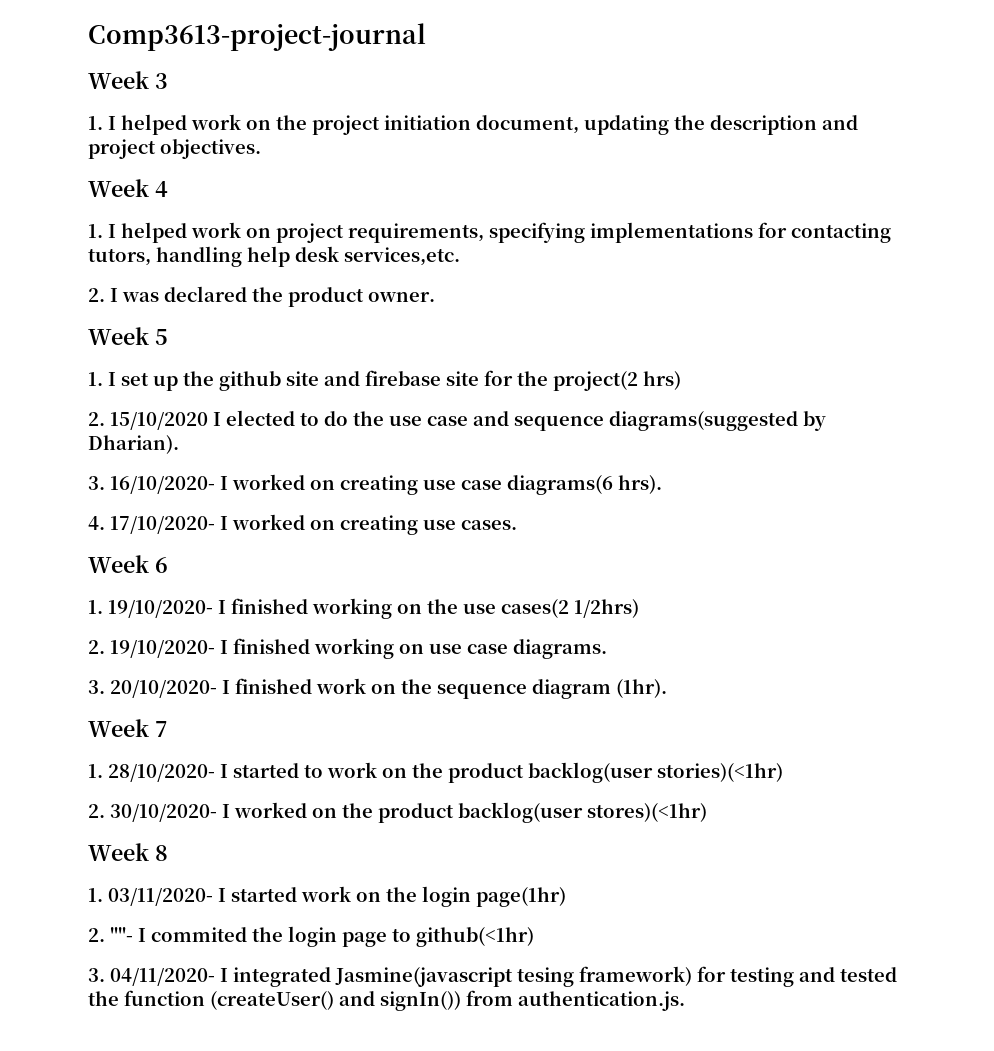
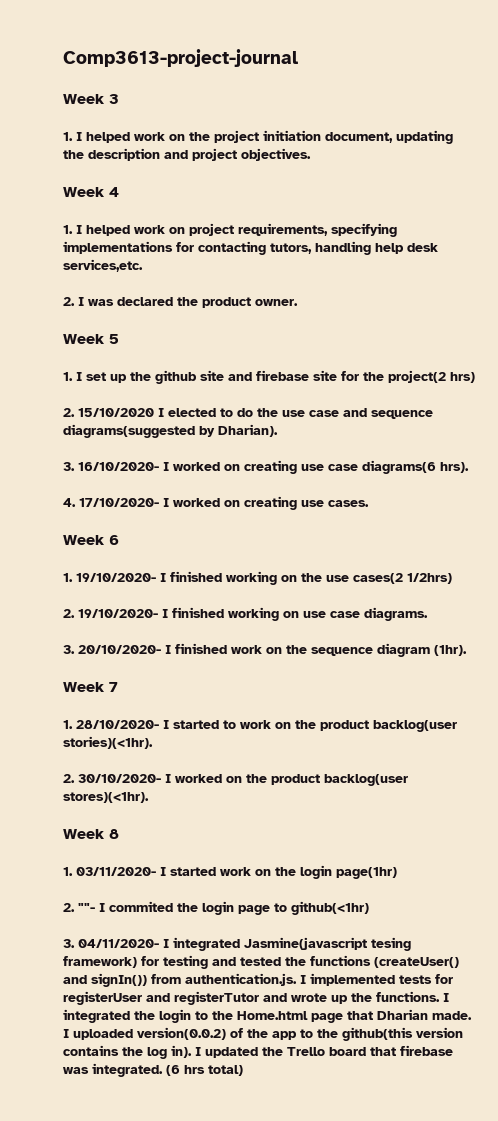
[657,763,783,782] stories)(<1hr) -> [63,736,153,749] stories)(<1hr).
[587,803,707,822] stores)(<1hr) -> [63,792,149,803] stores)(<1hr).
[124,990,205,1006] function -> [310,955,371,966] functions
(685, 1001) none -> [300,973,453,986] [63,991,449,1005] [63,1009,472,1023] [63,1027,463,1041] [63,1045,453,1059] [63,1063,243,1077] I implemented tests for registerUser and registerTutor and wrote up the functions. I integrated the login to the Home.html page that Dharian made. I uploaded version(0.0.2) of the app to the github(this version contains the log in). I updated the Trello board that firebase was integrated. (6 hrs total)

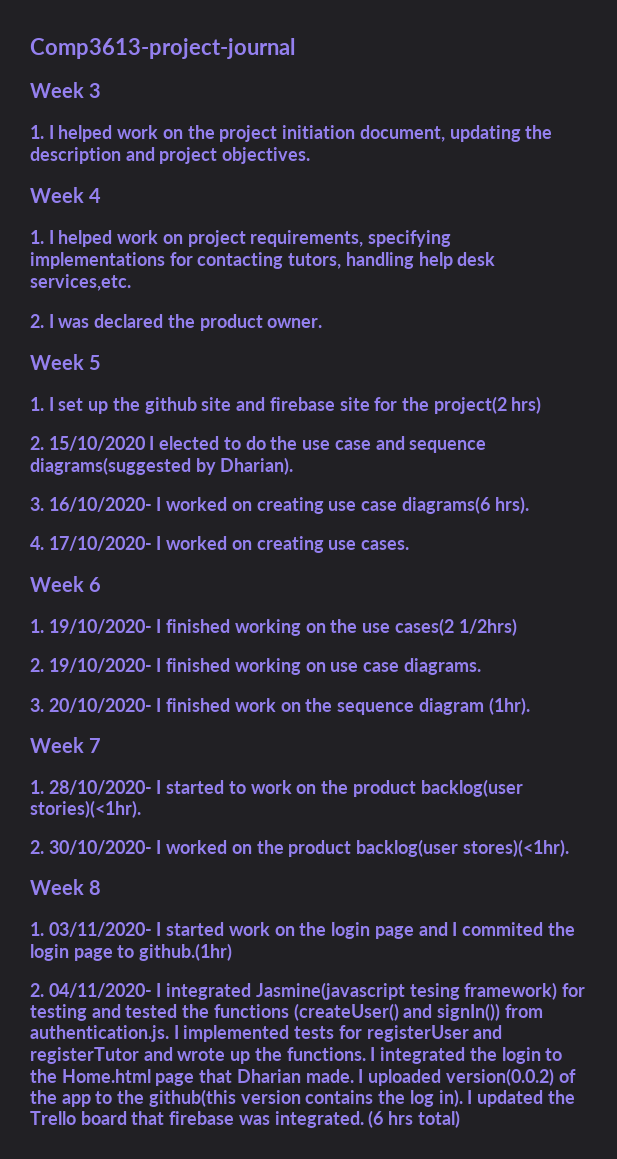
[336,867,397,879] [63,903,95,912] page(1hr) // 2. ""- -> [374,922,448,939] page and
[291,901,369,915] [63,939,75,948] github(<1hr) // 3. -> [139,943,233,961] [30,983,44,997] github.(1hr) // 2.

